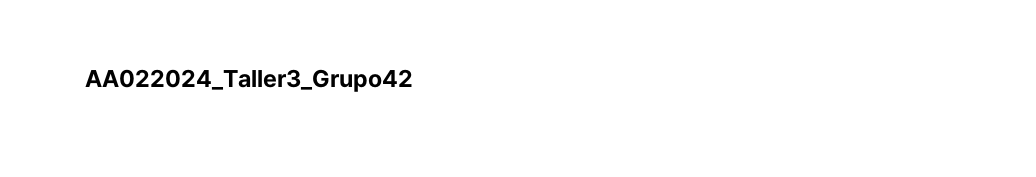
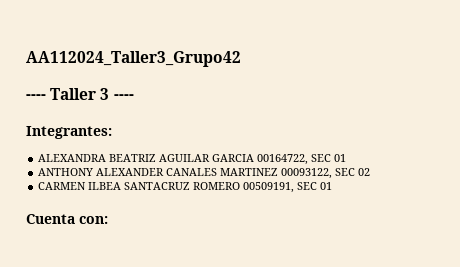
[85,69,413,92] AA022024_Taller3_Grupo42 -> [26,51,241,67] [26,88,134,100] [26,126,112,139] [38,154,347,165] [38,168,371,179] [38,182,333,193] [26,214,108,224] AA112024_Taller3_Grupo42 // ---- Taller 3 ---- // Integrantes: // ALEXANDRA BEATRIZ AGUILAR GARCIA 00164722, SEC 01 // ANTHONY ALEXANDER CANALES MARTINEZ 00093122, SEC 02 // CARMEN ILBEA SANTACRUZ ROMERO 00509191, SEC 01 // Cuenta con:

